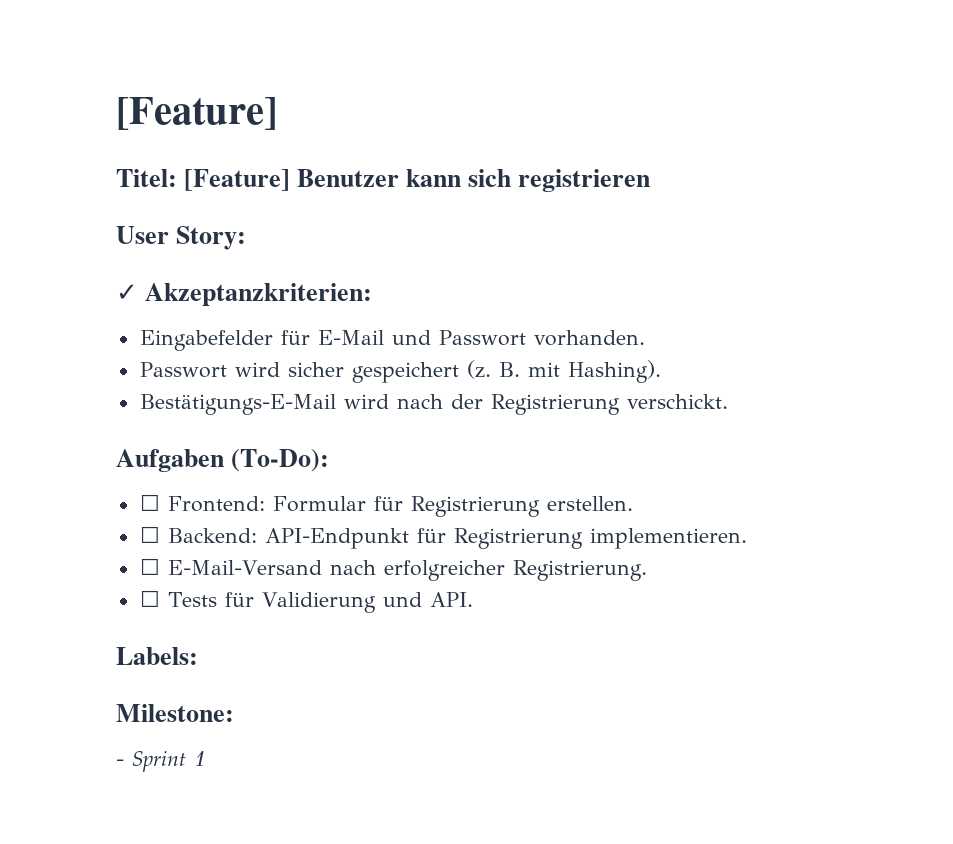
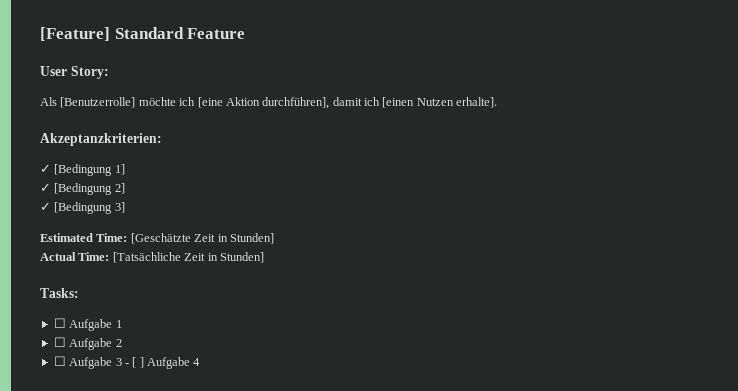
[116,97,277,130] [116,169,651,192] [116,226,247,250] [116,283,373,306] [139,330,645,351] [139,360,661,383] [139,394,728,415] [116,449,330,472] [139,494,633,517] [139,526,747,549] [139,558,647,581] [139,590,473,613] [116,647,198,665] [116,704,234,722] [116,751,206,772] [Feature] // Titel: [Feature] Benutzer kann sich registrieren // User Story: // ✓ Akzeptanzkriterien: // Eingabefelder für E-Mail und Passwort vorhanden. // Passwort wird sicher gespeichert (z. B. mit Hashing). // Bestätigungs-E-Mail wird nach der Registrierung verschickt. // Aufgaben (To-Do): // ☐ Frontend: Formular für Registrierung erstellen. // ☐ Backend: API-Endpunkt für Registrierung implementieren. // ☐ E-Mail-Versand nach erfolgreicher Registrierung. // ☐ Tests für Validierung und API. // Labels: // Milestone: // - Sprint 1 -> [40,27,246,41] [40,66,109,79] [40,97,498,109] [40,133,162,146] [40,164,125,176] [40,183,125,195] [40,202,125,214] [40,233,274,244] [40,252,264,263] [40,288,79,298] [53,318,122,331] [53,337,122,350] [53,356,201,369] [Feature] Standard Feature // User Story: // Als [Benutzerrolle] möchte ich [eine Aktion durchführen], damit ich [einen Nutzen erhalte]. // Akzeptanzkriterien: // ✓ [Bedingung 1] // ✓ [Bedingung 2] // ✓ [Bedingung 3] // Estimated Time: [Geschätzte Zeit in Stunden] // Actual Time: [Tatsächliche Zeit in Stunden] // Tasks: // ☐ Aufgabe 1 // ☐ Aufgabe 2 // ☐ Aufgabe 3 - [ ] Aufgabe 4

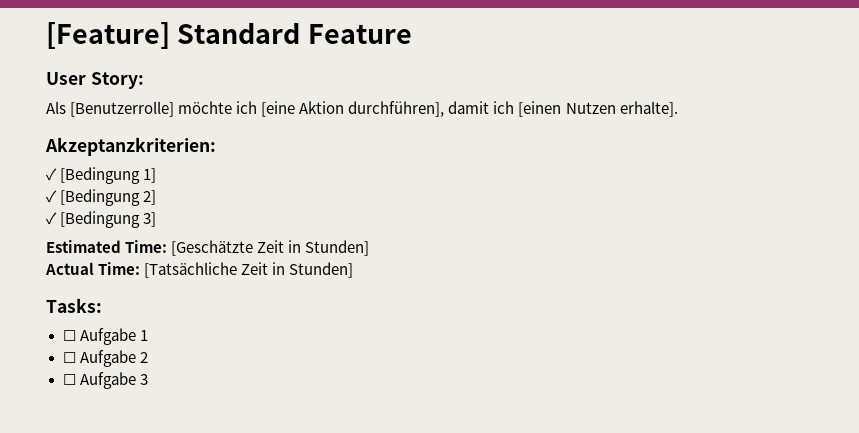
[124,357,201,369] - [ ] Aufgabe 4 -> (148, 379) none

